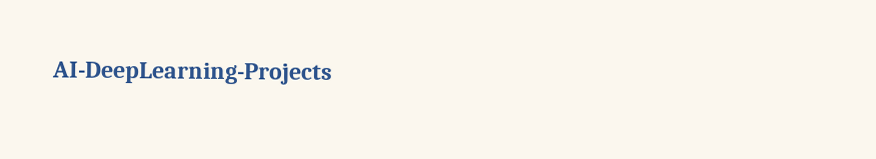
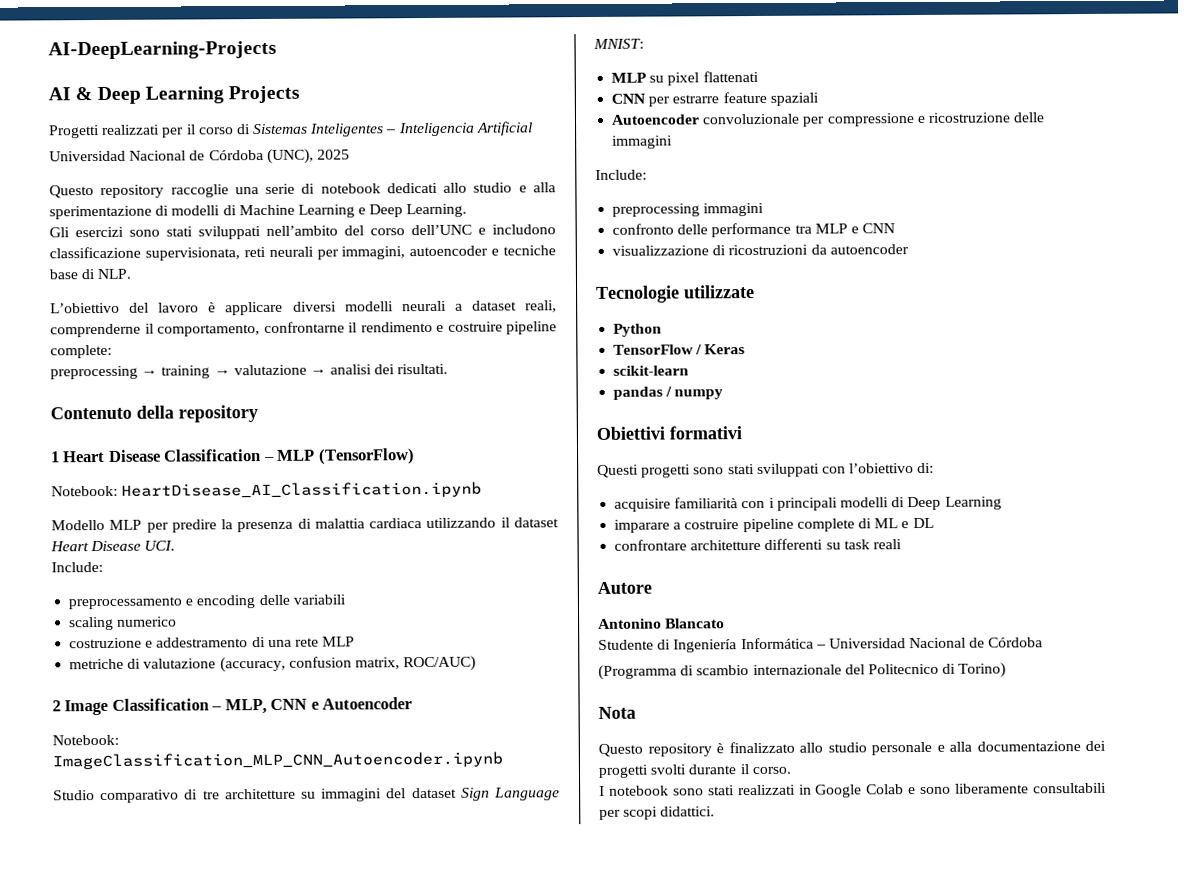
(333, 73) none -> [48,85,301,105] [49,121,533,139] [49,148,350,164] [49,182,556,199] [49,203,468,220] [49,224,556,240] [49,245,556,261] [49,268,132,280] [50,300,558,316] [50,321,557,338] [50,344,112,359] [50,363,449,380] [50,405,258,423] [51,448,415,465] [51,481,483,499] [51,517,559,533] [50,540,176,552] [51,561,103,573] [68,594,346,610] [69,616,178,631] [69,636,356,649] [69,655,477,673] [52,697,413,716] [52,734,119,746] [52,751,503,770] [53,787,560,804] [593,38,644,49] [611,70,759,86] [611,91,819,107] [611,112,1046,127] [612,135,674,149] [595,169,647,180] [612,202,765,217] [612,222,896,238] [612,244,909,256] [596,285,755,303] [613,323,663,337] [613,344,746,355] [613,365,690,376] [613,386,724,400] [596,426,742,440] [597,462,935,478] [614,496,1002,512] [614,517,934,533] [614,538,902,551] [597,581,652,594] [598,618,726,629] [598,637,1044,653] [598,662,1007,680] [598,706,636,719] [598,740,1106,757] [598,764,791,778] [599,782,1107,798] [599,806,716,820] // AI & Deep Learning Projects // Progetti realizzati per il corso di Sistemas Inteligentes – Inteligencia Artificial // Universidad Nacional de Córdoba (UNC), 2025 // Questo repository raccoglie una serie di notebook dedicati allo studio e alla sperimentazione di modelli di Machine Learning e Deep Learning. // Gli esercizi sono stati sviluppati nell’ambito del corso dell’UNC e includono classificazione supervisionata, reti neurali per immagini, autoencoder e tecniche base di NLP. // L’obiettivo del lavoro è applicare diversi modelli neurali a dataset reali, comprenderne il comportamento, confrontarne il rendimento e costruire pipeline complete: // preprocessing → training → valutazione → analisi dei risultati. // Contenuto della repository // 1 Heart Disease Classification – MLP (TensorFlow) // Notebook: HeartDisease_AI_Classification.ipynb // Modello MLP per predire la presenza di malattia cardiaca utilizzando il dataset Heart Disease UCI. // Include: // preprocessamento e encoding delle variabili // scaling numerico // costruzione e addestramento di una rete MLP // metriche di valutazione (accuracy, confusion matrix, ROC/AUC) // 2 Image Classification – MLP, CNN e Autoencoder // Notebook: ImageClassification_MLP_CNN_Autoencoder.ipynb // Studio comparativo di tre architetture su immagini del dataset Sign Language MNIST: // MLP su pixel flattenati // CNN per estrarre feature spaziali // Autoencoder convoluzionale per compressione e ricostruzione delle immagini // Include: // preprocessing immagini // confronto delle performance tra MLP e CNN // visualizzazione di ricostruzioni da autoencoder // Tecnologie utilizzate // Python // TensorFlow / Keras // scikit-learn // pandas / numpy // Obiettivi formativi // Questi progetti sono stati sviluppati con l’obiettivo di: // acquisire familiarità con i principali modelli di Deep Learning // imparare a costruire pipeline complete di ML e DL // confrontare architetture differenti su task reali // Autore // Antonino Blancato // Studente di Ingeniería Informática – Universidad Nacional de Córdoba // (Programma di scambio internazionale del Politecnico di Torino) // Nota // Questo repository è finalizzato allo studio personale e alla documentazione dei progetti svolti durante il corso. // I notebook sono stati realizzati in Google Colab e sono liberamente consultabili per scopi didattici.

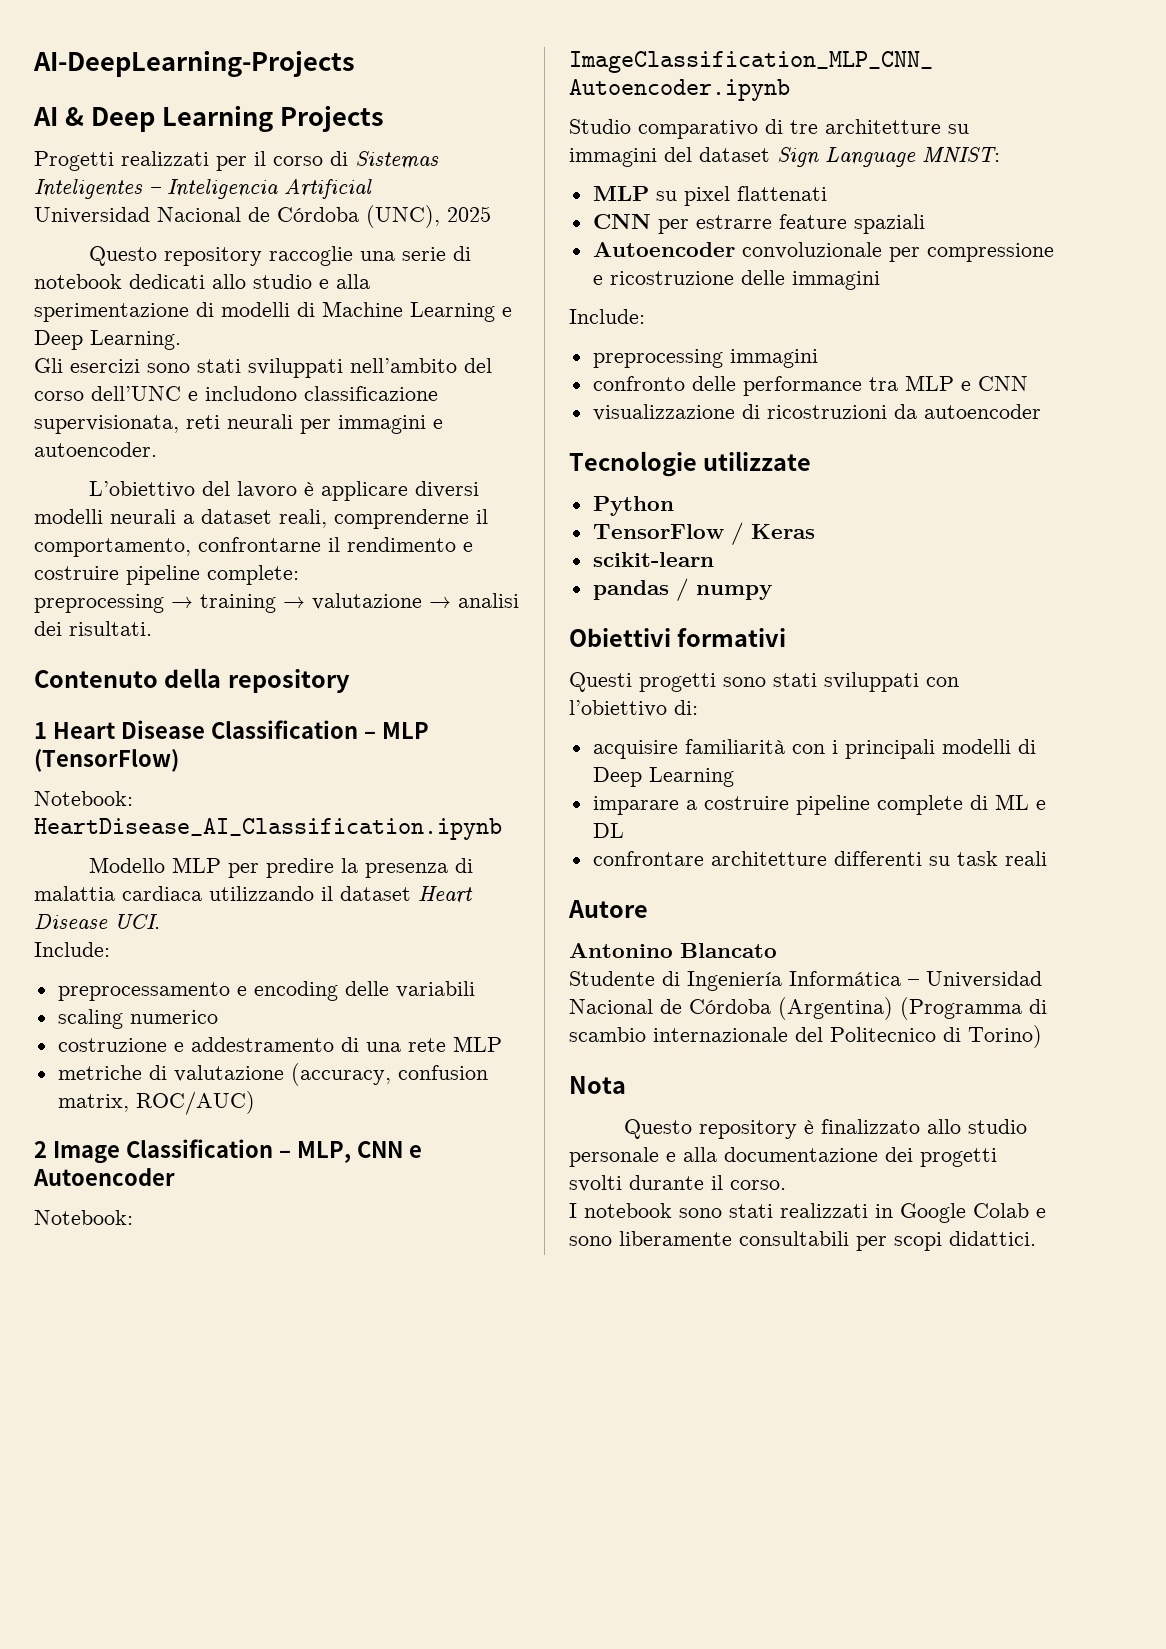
[341,245,556,260] [49,268,132,280] immagini, autoencoder e tecniche base di NLP. -> [338,415,443,434] [34,442,157,457] immagini e autoencoder.
(1044, 642) // -> [778,997,893,1020] (Argentina)

